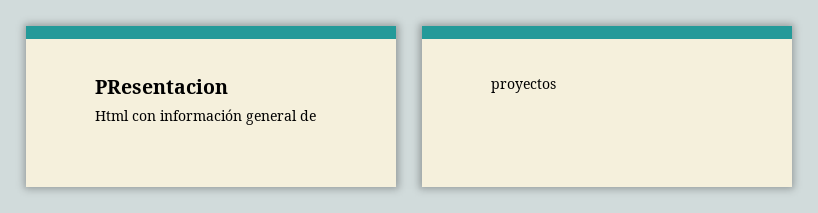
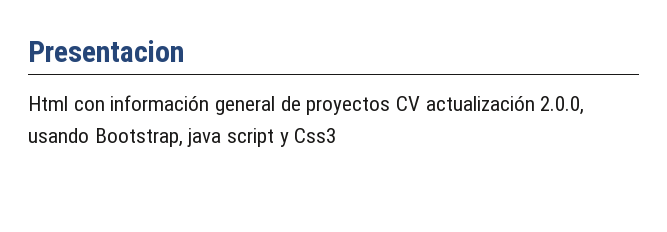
[95,79,228,94] PResentacion -> [28,40,184,62] Presentacion
(556, 86) none -> [396,96,585,115] [28,128,337,147] CV actualización 2.0.0, usando Bootstrap, java script y Css3

